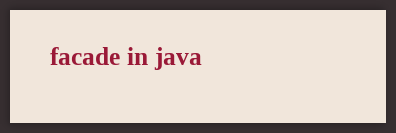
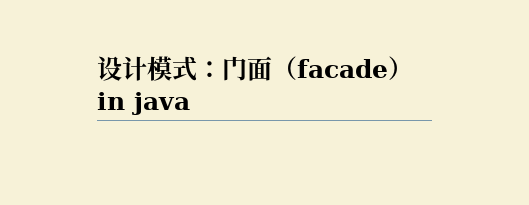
[50,47,120,65] facade -> [97,56,413,82] 设计模式：门面（facade）

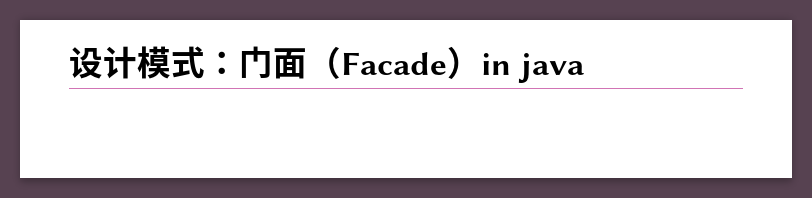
[297,59,388,78] facade -> [341,52,447,75] Facade

